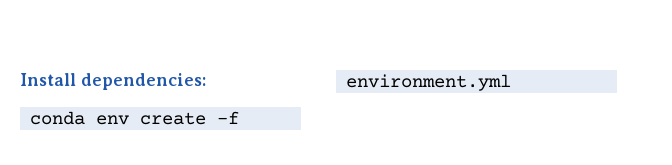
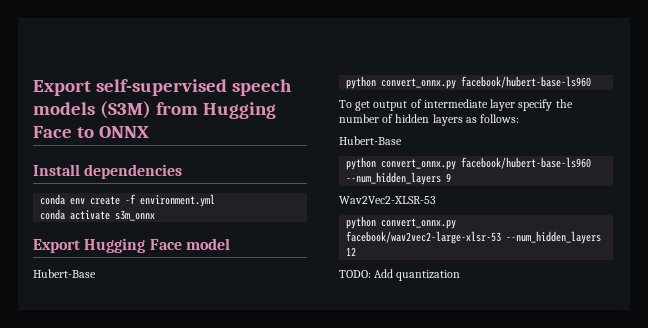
[20,73,206,90] Install dependencies: -> [33,79,292,96] [33,101,276,119] [33,126,149,138] [33,164,183,179] Export self-supervised speech models (S3M) from Hugging Face to ONNX // Install dependencies
(511, 82) none -> [40,209,156,221] [33,238,230,253] [33,269,96,278] [346,76,592,89] [339,99,573,111] [339,114,520,126] [339,136,402,145] [346,157,592,170] [346,172,452,185] [339,196,436,204] [346,216,457,229] [346,231,602,244] [346,247,357,256] [339,269,461,281] // conda activate s3m_onnx // Export Hugging Face model // Hubert-Base // python convert_onnx.py facebook/hubert-base-ls960 // To get output of intermediate layer specify the number of hidden layers as follows: // Hubert-Base // python convert_onnx.py facebook/hubert-base-ls960 --num_hidden_layers 9 // Wav2Vec2-XLSR-53 // python convert_onnx.py facebook/wav2vec2-large-xlsr-53 --num_hidden_layers 12 // TODO: Add quantization

